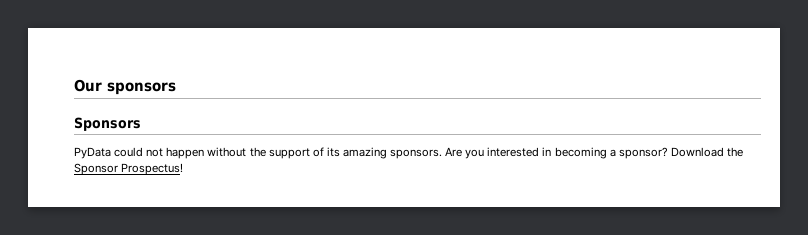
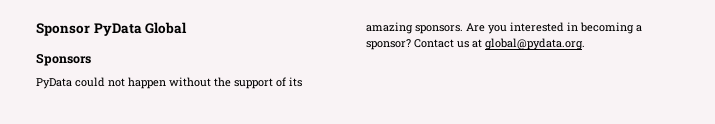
[74,79,176,95] Our sponsors -> [36,22,188,36] Sponsor PyData Global
[670,147,743,157] [74,163,184,175] Download the Sponsor Prospectus! -> [414,38,585,50] Contact us at global@pydata.org.

